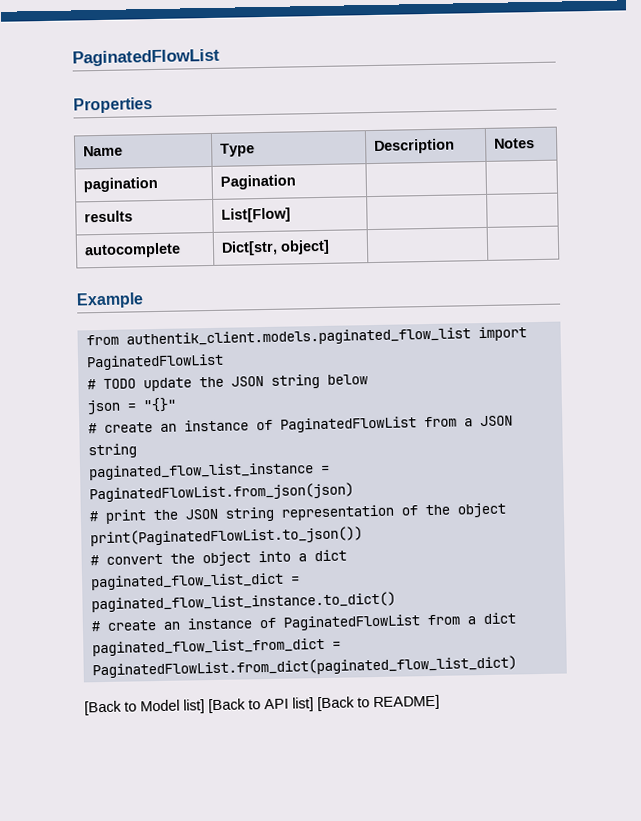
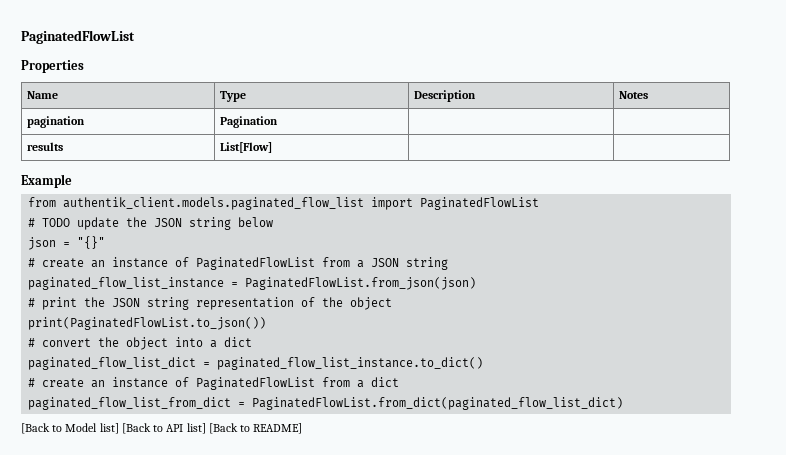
[83,242,181,259] [220,239,330,256] // autocomplete | Dict[str, object] | | -> (273, 147) none

